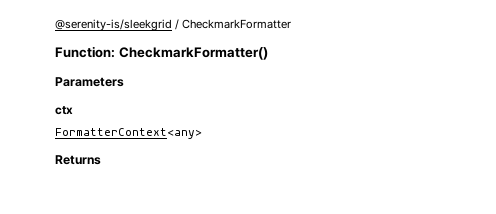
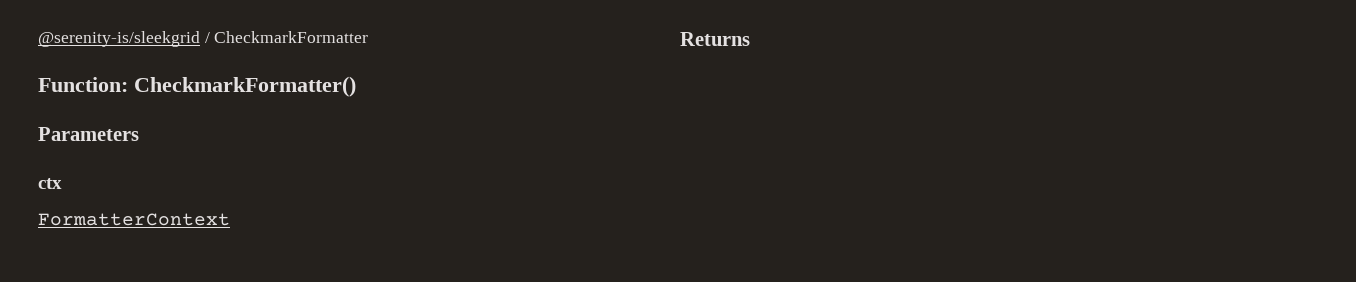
[55,128,202,139] FormatterContext<any> -> [38,213,230,226] FormatterContext

